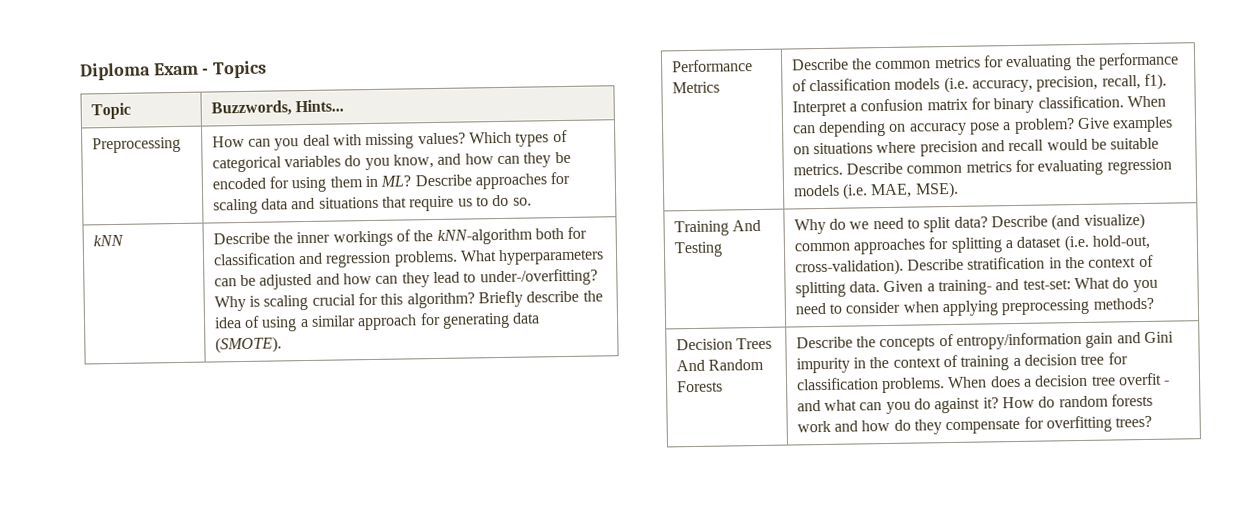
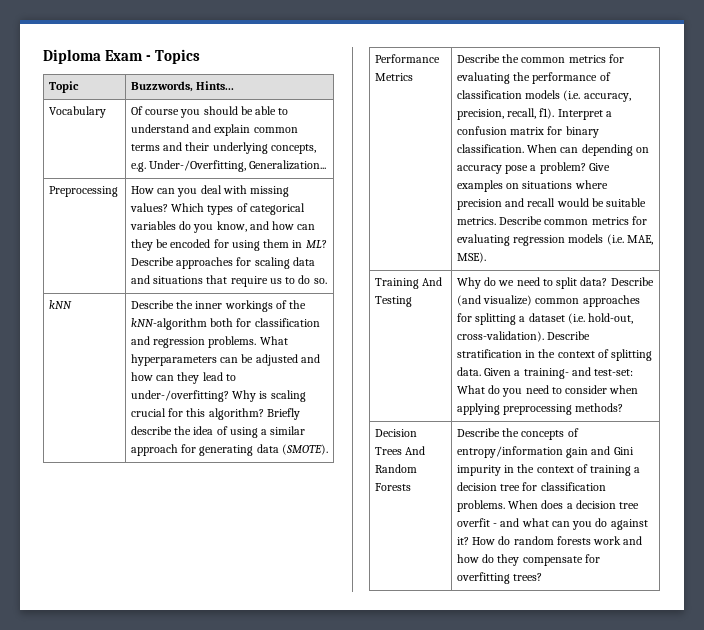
(345, 106) none -> [48,106,106,118] [130,106,289,118] [130,124,298,136] [130,142,316,154] [130,160,327,172] // Vocabulary | Of course you should be able to understand and explain common terms and their underlying concepts, e.g. Under-/Overfitting, Generalization...

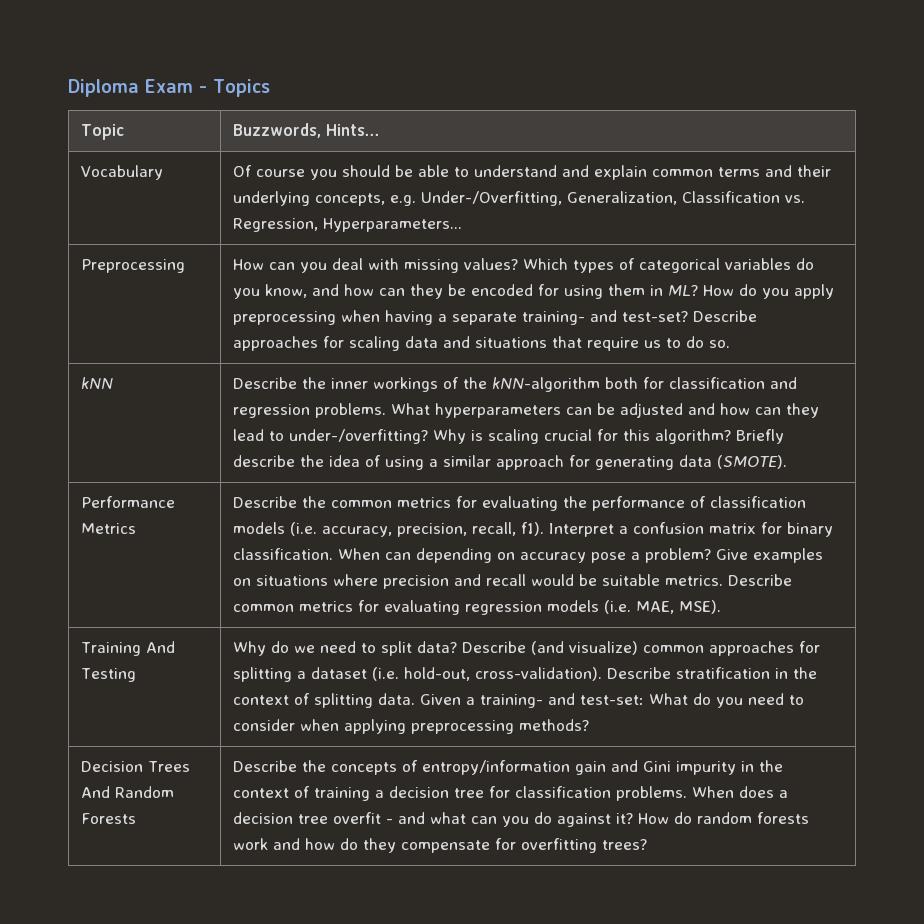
[249,160,327,170] Generalization... -> [567,191,806,205] [233,218,463,232] Generalization, Classification vs. Regression, Hyperparameters...
(327, 244) none -> [703,284,835,299] [233,310,689,325] How do you apply preprocessing when having a separate training- and test-set?

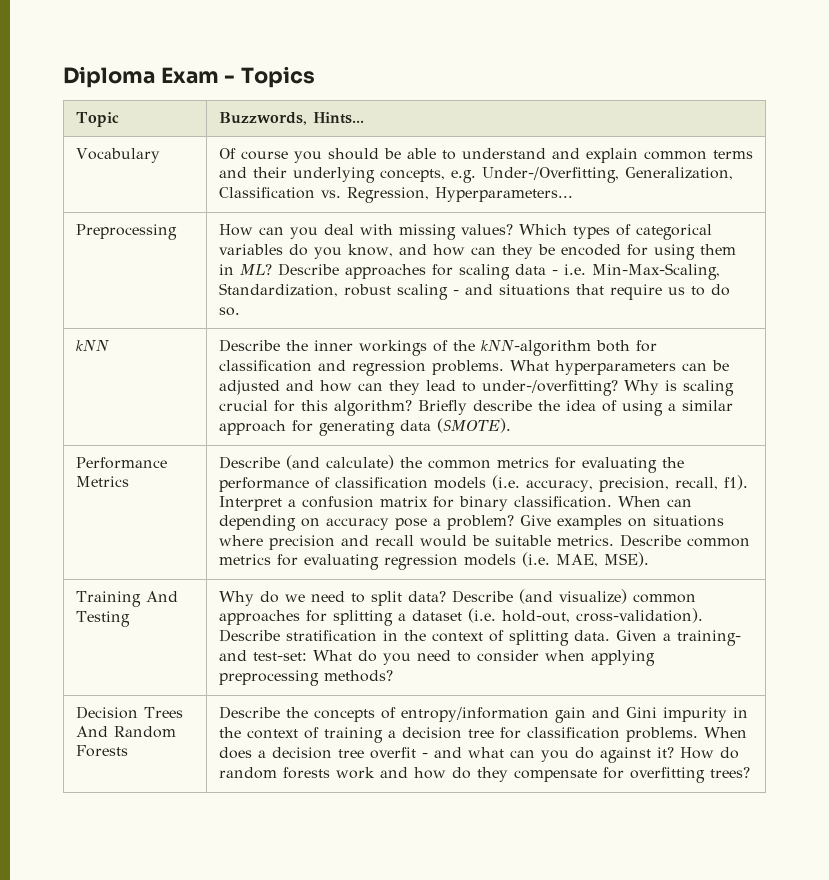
[703,284,835,299] [233,310,689,325] How do you apply preprocessing when having a separate training- and test-set? -> (272, 269) none
(439, 342) none -> [551,263,720,280] [218,283,459,300] - i.e. Min-Max-Scaling, Standardization, robust scaling -
(298, 502) none -> [285,455,394,470] (and calculate)

